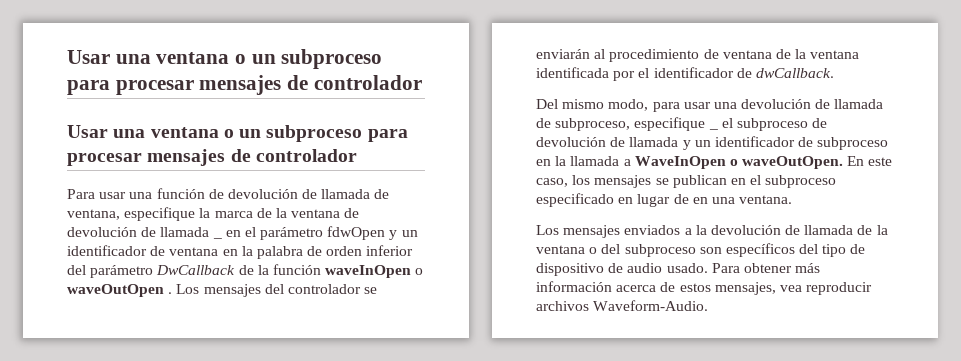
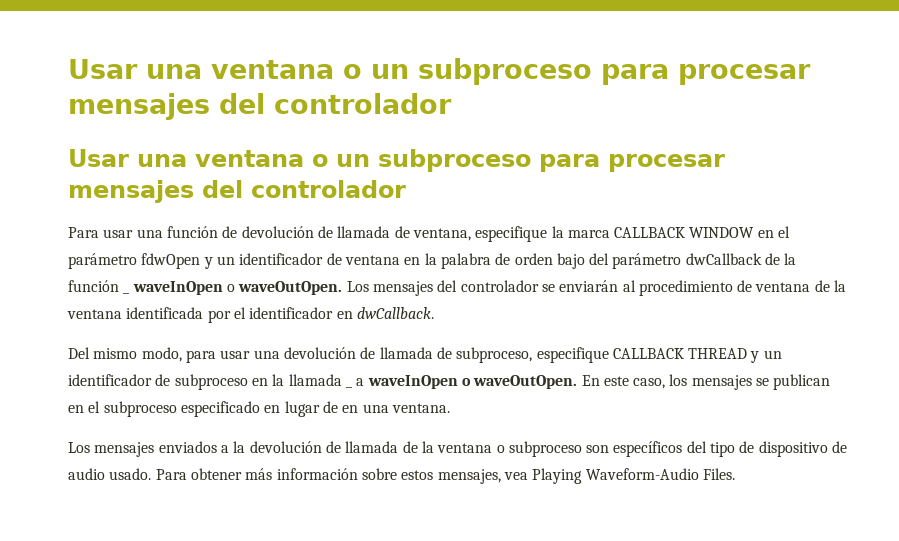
[67,49,383,69] [67,75,309,95] Usar una ventana o un subproceso para procesar mensajes de -> [68,58,811,85] [68,93,265,120] Usar una ventana o un subproceso para procesar mensajes del
[230,149,251,162] de -> [202,180,243,198] del
[256,208,360,218] [67,227,210,237] [212,237,222,239] de la ventana de devolución de llamada _ -> [614,227,755,238] CALLBACK WINDOW
[366,245,414,256] inferior -> [556,253,585,269] bajo
[156,265,236,275] DwCallback -> [685,253,762,265] dwCallback
[325,265,424,278] [67,284,173,297] waveInOpen o waveOutOpen . -> [123,281,343,295] _ waveInOpen o waveOutOpen.
[736,68,752,78] de -> [336,311,353,319] en
[708,128,718,130] [721,118,828,131] [536,137,679,147] _ el subproceso de devolución de llamada -> [612,348,748,359] CALLBACK THREAD
[623,156,726,169] a WaveInOpen -> [345,386,352,388] [356,375,458,389] _ a waveInOpen
[601,244,621,254] del -> (505, 449) none
[616,282,676,292] acerca de -> [361,468,397,480] sobre
[806,282,873,295] [536,300,709,311] reproducir archivos Waveform-Audio. -> [532,468,735,484] Playing Waveform-Audio Files.

